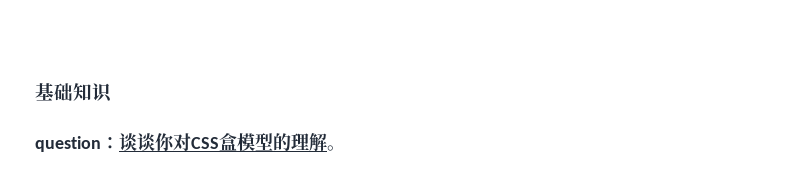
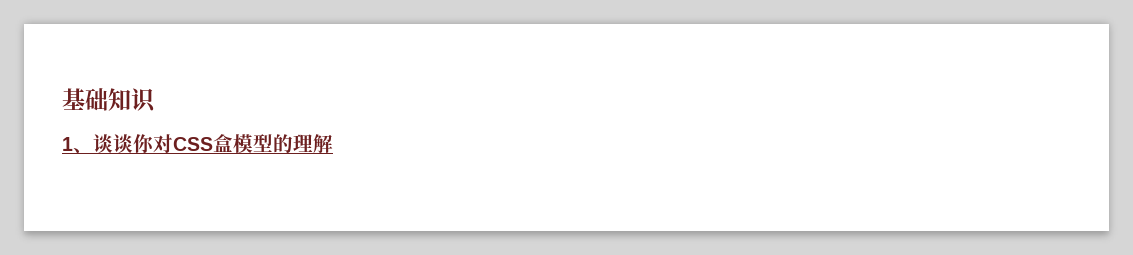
[35,136,119,152] question： -> [62,137,93,153] 1、
[327,145,345,151] 。 -> (333, 143) none

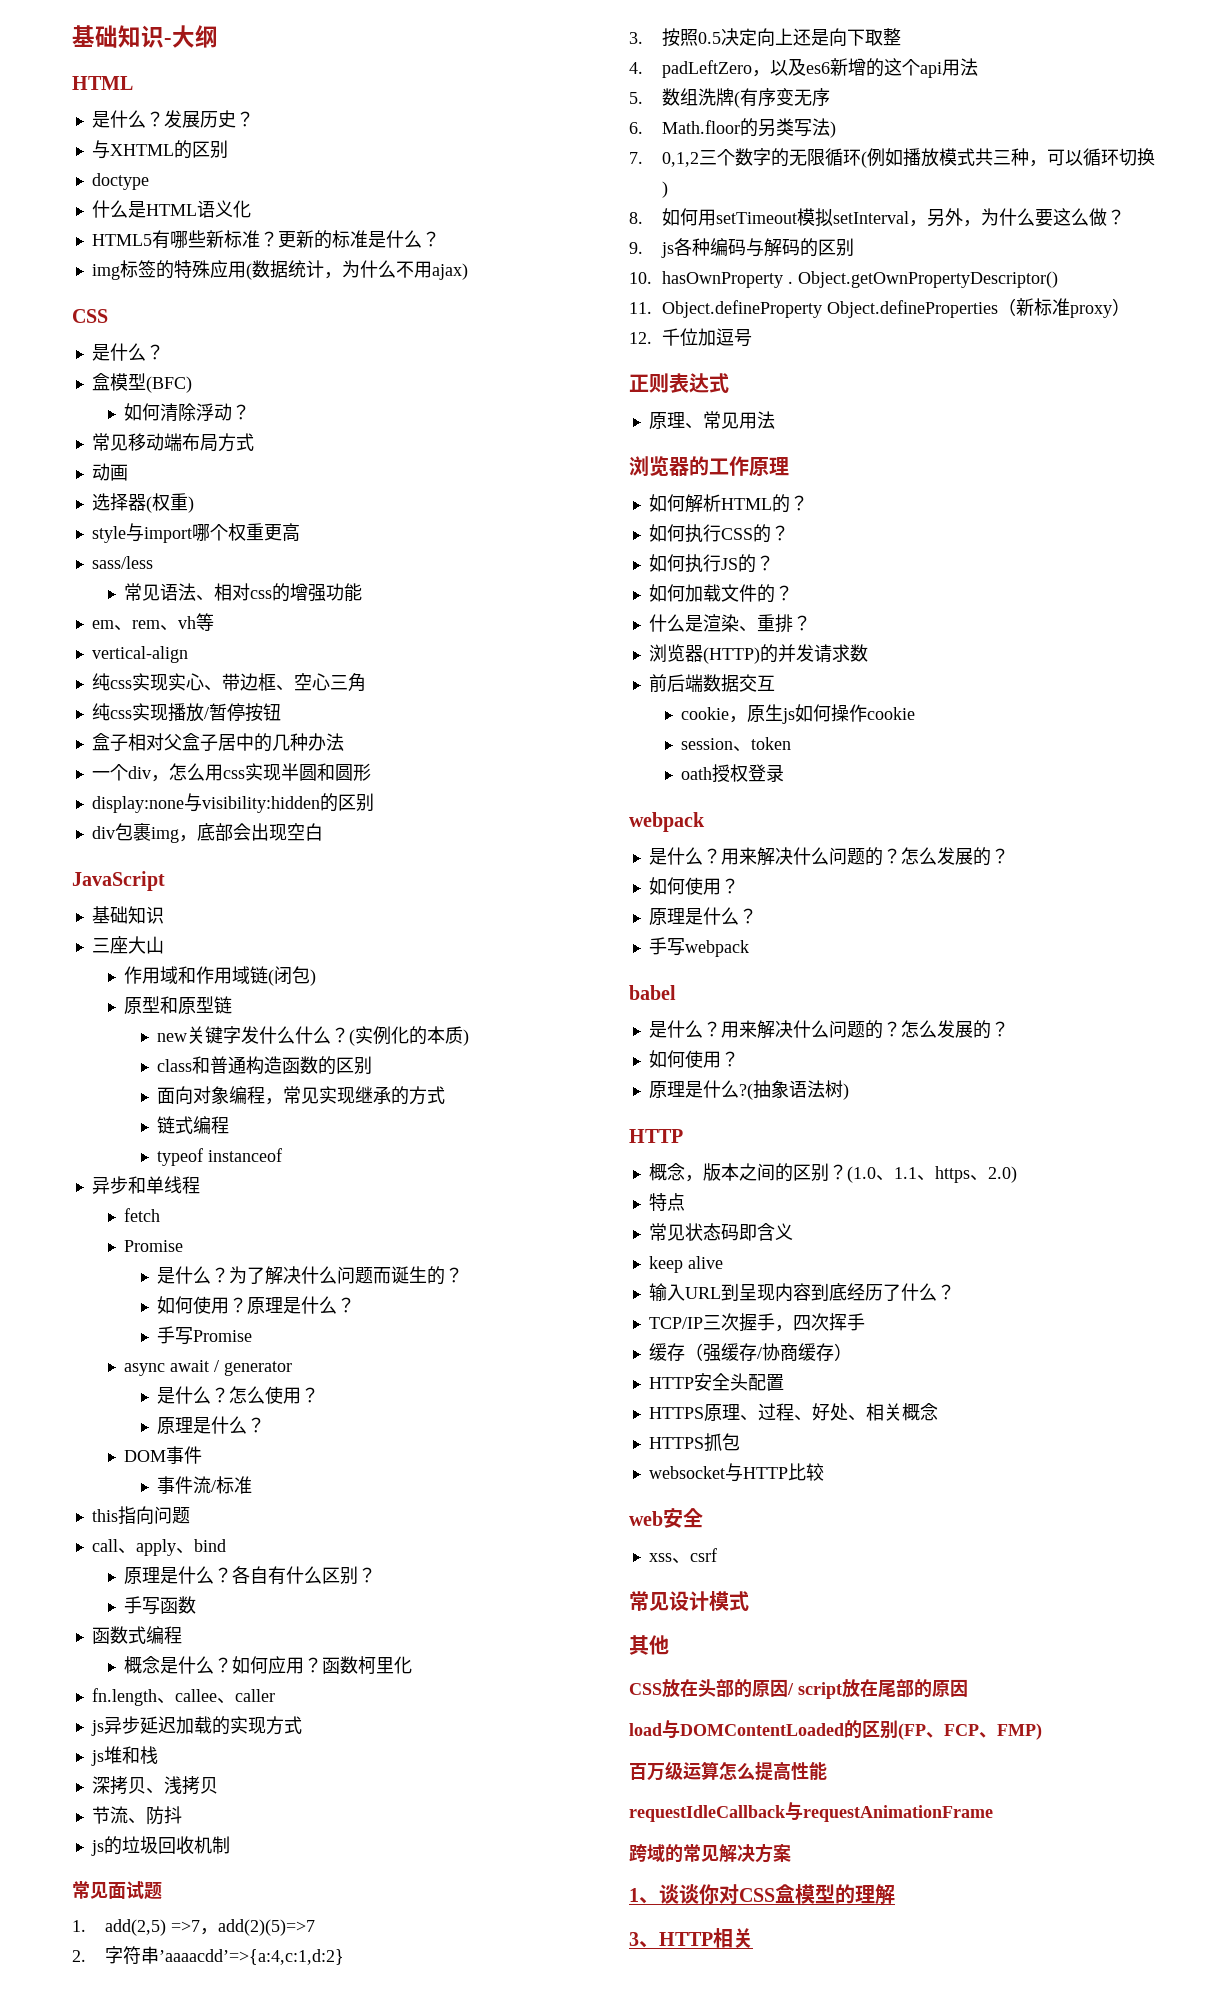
[62,88,156,113] 基础知识 -> [72,25,218,48] [72,76,133,90] [91,110,254,128] [91,140,228,159] [91,173,149,190] [91,200,251,218] [91,230,440,249] [91,260,468,280] [72,309,108,323] [91,343,164,361] [91,373,192,393] [124,403,251,422] [91,433,254,452] [91,463,128,481] [91,493,194,513] [91,523,300,543] [91,556,153,569] [124,583,363,602] [91,613,214,631] [91,646,188,663] [91,673,366,692] [91,703,281,722] [91,733,344,752] [91,763,371,782] [91,793,374,813] [91,823,323,843] [72,871,165,891] [91,906,164,924] [91,936,164,954] [124,966,317,986] [124,996,233,1014] [156,1026,469,1046] [156,1056,372,1075] [156,1086,445,1105] [156,1116,229,1134] [156,1148,282,1166] [91,1176,200,1194] [124,1208,161,1222] [124,1240,184,1252] [156,1266,463,1285] [156,1296,355,1314] [156,1326,252,1345] [124,1360,293,1376] [156,1386,319,1404] [156,1416,265,1434] [124,1446,203,1464] [156,1476,252,1494] [91,1506,190,1525] [91,1539,226,1556] [124,1566,377,1585] [124,1596,197,1615] [91,1626,182,1644] [124,1656,413,1674] [91,1688,275,1706] [90,1716,302,1736] [90,1746,158,1766] [91,1776,218,1795] [91,1806,182,1825] [90,1836,230,1856] [72,1881,162,1900] [72,1919,315,1936] [72,1946,344,1965] [629,28,901,47] [629,58,978,78] [629,88,830,108] [629,118,836,138] [629,148,1155,168] [661,181,668,198] [629,208,1125,227] [629,238,854,258] [629,271,1058,288] [629,298,1130,318] [629,328,752,347] [629,373,729,393] [648,411,775,429] [629,456,789,477] [648,494,808,513] [648,524,789,543] [648,554,774,573] [648,584,793,603] [648,614,811,633] [648,644,868,664] [648,674,775,692] [681,704,916,724] [681,737,792,752] [681,764,785,783] [629,812,705,832] [648,847,1009,866] [648,877,739,895] [648,907,757,925] [648,937,749,957] [629,985,676,1000] [648,1020,1009,1039] [648,1050,739,1068] [648,1080,849,1100] [629,1129,683,1143] [648,1163,1017,1183] [648,1193,685,1211] [648,1223,793,1241] [648,1256,723,1273] [648,1283,955,1302] [648,1313,865,1332] [648,1343,852,1362] [648,1373,784,1391] [648,1403,938,1421] [648,1433,740,1452] [648,1463,824,1482] [629,1508,703,1528] [648,1548,717,1564] [629,1591,749,1611] [629,1635,669,1655] [629,1679,968,1699] [629,1720,1042,1740] [629,1761,827,1781] [629,1802,993,1822] [629,1843,791,1863] 基础知识-大纲 // HTML // 是什么？发展历史？ // 与XHTML的区别 // doctype // 什么是HTML语义化 // HTML5有哪些新标准？更新的标准是什么？ // img标签的特殊应用(数据统计，为什么不用ajax) // CSS // 是什么？ // 盒模型(BFC) // 如何清除浮动？ // 常见移动端布局方式 // 动画 // 选择器(权重) // style与import哪个权重更高 // sass/less // 常见语法、相对css的增强功能 // em、rem、vh等 // vertical-align // 纯css实现实心、带边框、空心三角 // 纯css实现播放/暂停按钮 // 盒子相对父盒子居中的几种办法 // 一个div，怎么用css实现半圆和圆形 // display:none与visibility:hidden的区别 // div包裹img，底部会出现空白 // JavaScript // 基础知识 // 三座大山 // 作用域和作用域链(闭包) // 原型和原型链 // new关键字发什么什么？(实例化的本质) // class和普通构造函数的区别 // 面向对象编程，常见实现继承的方式 // 链式编程 // typeof instanceof // 异步和单线程 // fetch // Promise // 是什么？为了解决什么问题而诞生的？ // 如何使用？原理是什么？ // 手写Promise // async await / generator // 是什么？怎么使用？ // 原理是什么？ // DOM事件 // 事件流/标准 // this指向问题 // call、apply、bind // 原理是什么？各自有什么区别？ // 手写函数 // 函数式编程 // 概念是什么？如何应用？函数柯里化 // fn.length、callee、caller // js异步延迟加载的实现方式 // js堆和栈 // 深拷贝、浅拷贝 // 节流、防抖 // js的垃圾回收机制 // 常见面试题 // 1. add(2,5) =>7，add(2)(5)=>7 // 2.字符串’aaaacdd’=>{a:4,c:1,d:2} // 3.按照0.5决定向上还是向下取整 // 4. padLeftZero，以及es6新增的这个api用法 // 5.数组洗牌(有序变无序 // 6. Math.floor的另类写法) // 7. 0,1,2三个数字的无限循环(例如播放模式共三种，可以循环切换) // 8.如何用setTimeout模拟setInterval，另外，为什么要这么做？ // 9. js各种编码与解码的区别 // 10. hasOwnProperty . Object.getOwnPropertyDescriptor() // 11. Object.defineProperty Object.defineProperties（新标准proxy） // 12.千位加逗号 // 正则表达式 // 原理、常见用法 // 浏览器的工作原理 // 如何解析HTML的？ // 如何执行CSS的？ // 如何执行JS的？ // 如何加载文件的？ // 什么是渲染、重排？ // 浏览器(HTTP)的并发请求数 // 前后端数据交互 // cookie，原生js如何操作cookie // session、token // oath授权登录 // webpack // 是什么？用来解决什么问题的？怎么发展的？ // 如何使用？ // 原理是什么？ // 手写webpack // babel // 是什么？用来解决什么问题的？怎么发展的？ // 如何使用？ // 原理是什么?(抽象语法树) // HTTP // 概念，版本之间的区别？(1.0、1.1、https、2.0) // 特点 // 常见状态码即含义 // keep alive // 输入URL到呈现内容到底经历了什么？ // TCP/IP三次握手，四次挥手 // 缓存（强缓存/协商缓存） // HTTP安全头配置 // HTTPS原理、过程、好处、相关概念 // HTTPS抓包 // websocket与HTTP比较 // web安全 // xss、csrf // 常见设计模式 // 其他 // CSS放在头部的原因/ script放在尾部的原因 // load与DOMContentLoaded的区别(FP、FCP、FMP) // 百万级运算怎么提高性能 // requestIdleCallback与requestAnimationFrame // 跨域的常见解决方案
(333, 143) none -> [629,1928,753,1948] // 3、HTTP相关

